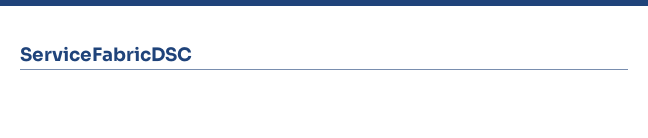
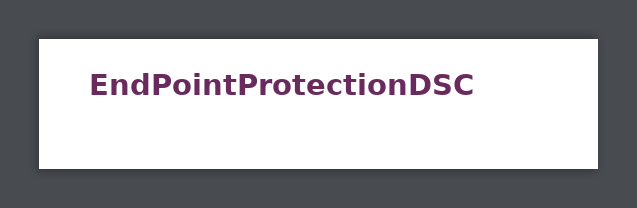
[20,46,192,62] ServiceFabricDSC -> [89,73,474,95] EndPointProtectionDSC

